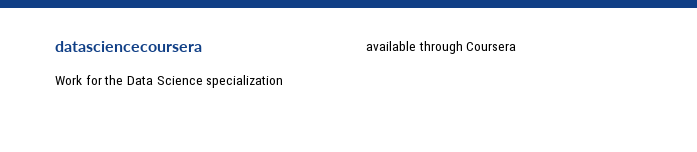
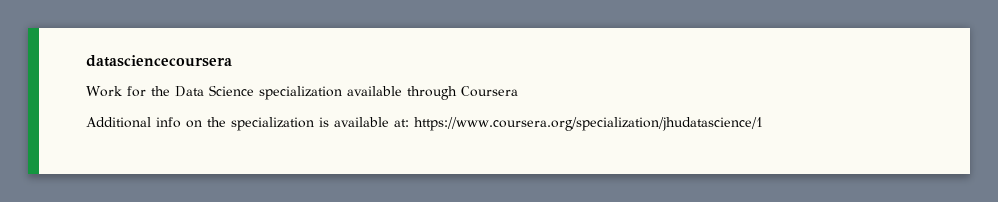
(517, 46) none -> [86,117,763,131] // Additional info on the specialization is available at: https://www.coursera.org/specialization/jhudatascience/1

